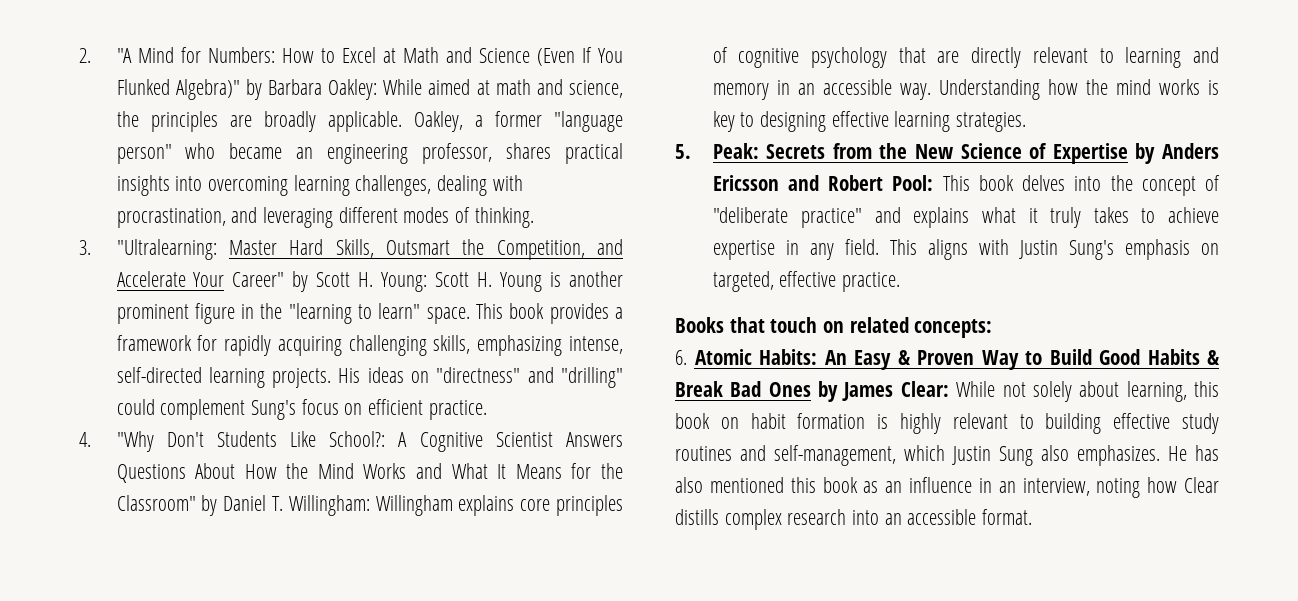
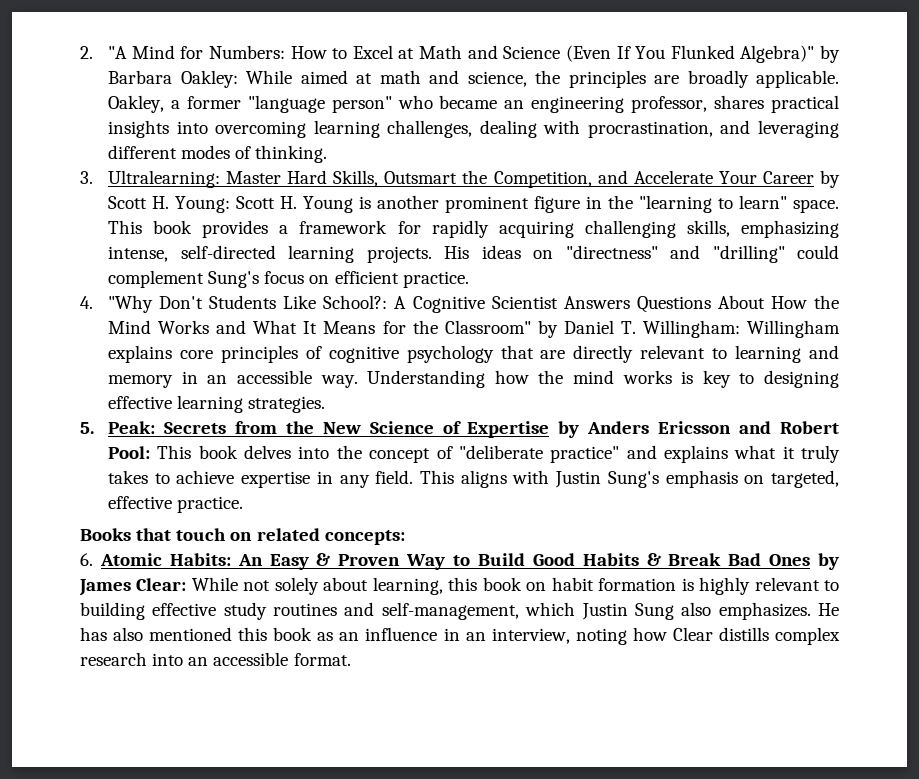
[116,239,217,260] "Ultralearning: -> [108,170,221,188] Ultralearning:
[232,272,285,287] Career" -> [762,171,814,184] Career

